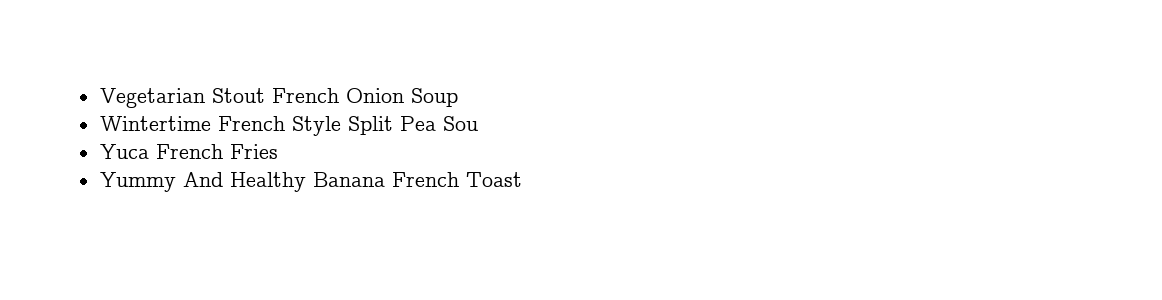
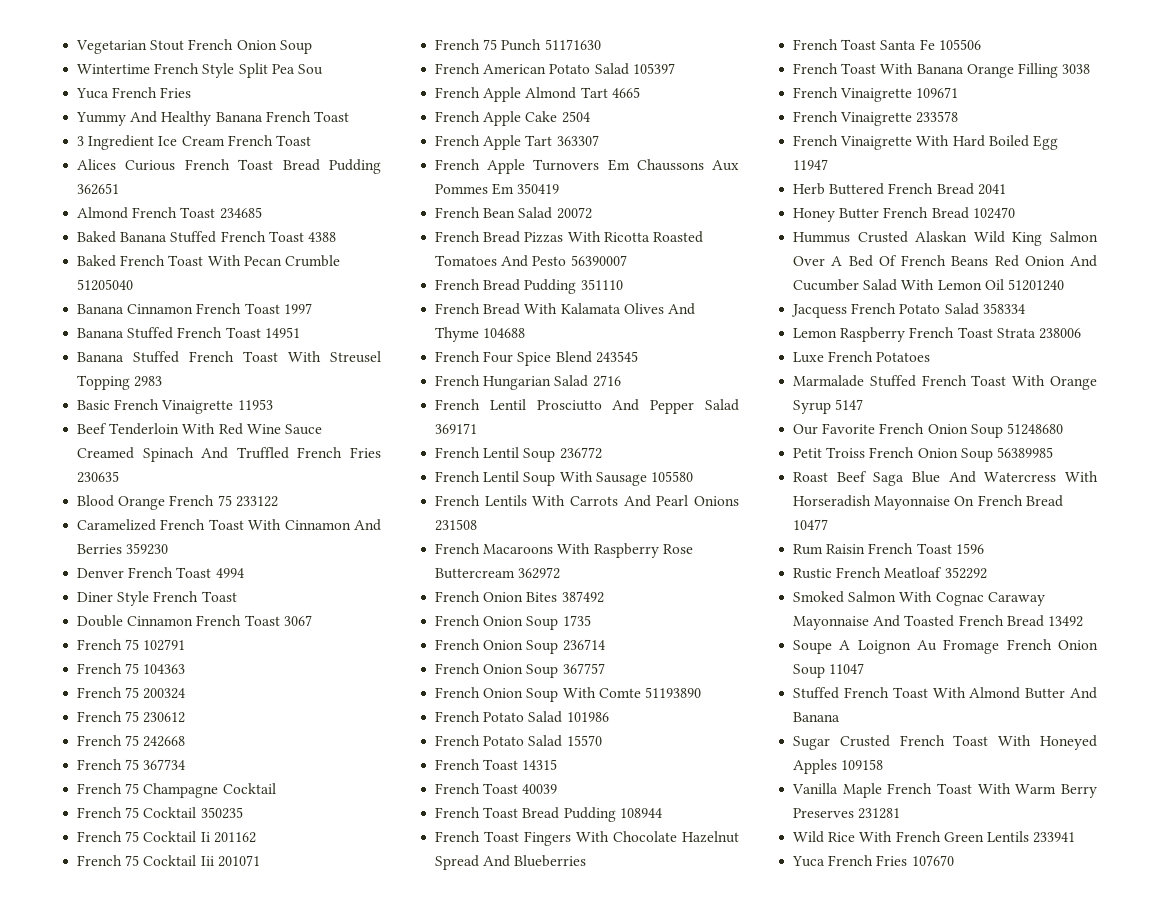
(522, 179) none -> [77,135,311,150] [77,159,381,174] [77,183,120,195] [77,207,262,219] [77,231,336,243] [77,255,340,267] [77,279,134,291] [77,303,312,314] [77,327,300,339] [77,351,381,363] [77,375,163,390] [77,399,273,414] [77,423,322,435] [77,447,381,462] [77,471,120,483] [77,495,278,510] [77,519,381,531] [77,543,169,555] [77,567,244,578] [77,591,237,606] [77,615,312,627] [77,639,186,651] [77,663,186,674] [77,687,186,699] [77,711,186,723] [77,735,186,747] [77,759,186,770] [77,783,276,798] [77,807,243,819] [77,831,256,843] [77,855,260,867] [435,39,601,51] [435,63,675,75] [435,87,640,102] [435,111,590,126] [435,135,599,150] [435,159,739,174] [435,183,560,195] [435,207,592,219] [435,231,703,243] [435,255,627,267] [435,279,623,294] [435,303,695,315] [435,327,526,342] [435,351,638,366] [435,375,621,390] [435,399,739,414] [435,423,478,434] [435,447,602,462] [435,471,693,486] [435,495,739,507] [435,519,478,531] [435,543,693,558] [435,567,561,579] [435,591,604,603] [435,615,591,630] [435,639,605,654] [435,663,605,678] [435,687,701,702] [435,711,609,723] [435,735,602,747] [435,759,558,770] [435,783,558,794] [435,807,662,822] [435,831,739,846] [435,855,587,870] [793,39,981,50] [793,63,1091,78] [793,87,959,102] [793,111,959,126] [793,135,1058,150] [793,159,829,170] [793,183,1006,195] [793,207,1015,222] [793,231,1098,246] [793,255,1097,267] [793,279,1064,291] [791,303,1025,318] [793,327,1081,342] [793,351,931,363] [793,375,1097,390] [793,399,864,414] [793,423,1063,438] [793,447,1053,462] [793,471,1098,486] [793,495,1063,510] [793,519,829,530] [793,543,984,555] [793,567,987,579] [793,591,1045,606] [793,615,1083,630] [793,639,1098,654] [793,663,865,678] [793,687,1097,699] [793,712,841,722] [793,735,1097,750] [793,759,884,774] [792,783,1097,798] [793,808,901,819] [793,831,1076,843] [792,855,954,867] // 3 Ingredient Ice Cream French Toast // Alices Curious French Toast Bread Pudding 362651 // Almond French Toast 234685 // Baked Banana Stuffed French Toast 4388 // Baked French Toast With Pecan Crumble 51205040 // Banana Cinnamon French Toast 1997 // Banana Stuffed French Toast 14951 // Banana Stuffed French Toast With Streusel Topping 2983 // Basic French Vinaigrette 11953 // Beef Tenderloin With Red Wine Sauce Creamed Spinach And Truffled French Fries 230635 // Blood Orange French 75 233122 // Caramelized French Toast With Cinnamon And Berries 359230 // Denver French Toast 4994 // Diner Style French Toast // Double Cinnamon French Toast 3067 // French 75 102791 // French 75 104363 // French 75 200324 // French 75 230612 // French 75 242668 // French 75 367734 // French 75 Champagne Cocktail // French 75 Cocktail 350235 // French 75 Cocktail Ii 201162 // French 75 Cocktail Iii 201071 // French 75 Punch 51171630 // French American Potato Salad 105397 // French Apple Almond Tart 4665 // French Apple Cake 2504 // French Apple Tart 363307 // French Apple Turnovers Em Chaussons Aux Pommes Em 350419 // French Bean Salad 20072 // French Bread Pizzas With Ricotta Roasted Tomatoes And Pesto 56390007 // French Bread Pudding 351110 // French Bread With Kalamata Olives And Thyme 104688 // French Four Spice Blend 243545 // French Hungarian Salad 2716 // French Lentil Prosciutto And Pepper Salad 369171 // French Lentil Soup 236772 // French Lentil Soup With Sausage 105580 // French Lentils With Carrots And Pearl Onions 231508 // French Macaroons With Raspberry Rose Buttercream 362972 // French Onion Bites 387492 // French Onion Soup 1735 // French Onion Soup 236714 // French Onion Soup 367757 // French Onion Soup With Comte 51193890 // French Potato Salad 101986 // French Potato Salad 15570 // French Toast 14315 // French Toast 40039 // French Toast Bread Pudding 108944 // French Toast Fingers With Chocolate Hazelnut Spread And Blueberries // French Toast Santa Fe 105506 // French Toast With Banana Orange Filling 3038 // French Vinaigrette 109671 // French Vinaigrette 233578 // French Vinaigrette With Hard Boiled Egg 11947 // Herb Buttered French Bread 2041 // Honey Butter French Bread 102470 // Hummus Crusted Alaskan Wild King Salmon Over A Bed Of French Beans Red Onion And Cucumber Salad With Lemon Oil 51201240 // Jacquess French Potato Salad 358334 // Lemon Raspberry French Toast Strata 238006 // Luxe French Potatoes // Marmalade Stuffed French Toast With Orange Syrup 5147 // Our Favorite French Onion Soup 51248680 // Petit Troiss French Onion Soup 56389985 // Roast Beef Saga Blue And Watercress With Horseradish Mayonnaise On French Bread 10477 // Rum Raisin French Toast 1596 // Rustic French Meatloaf 352292 // Smoked Salmon With Cognac Caraway Mayonnaise And Toasted French Bread 13492 // Soupe A Loignon Au Fromage French Onion Soup 11047 // Stuffed French Toast With Almond Butter And Banana // Sugar Crusted French Toast With Honeyed Apples 109158 // Vanilla Maple French Toast With Warm Berry Preserves 231281 // Wild Rice With French Green Lentils 233941 // Yuca French Fries 107670

